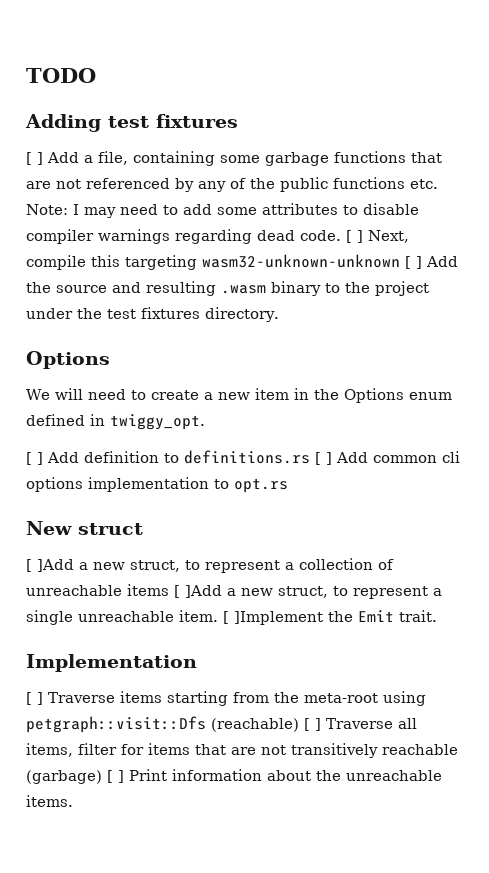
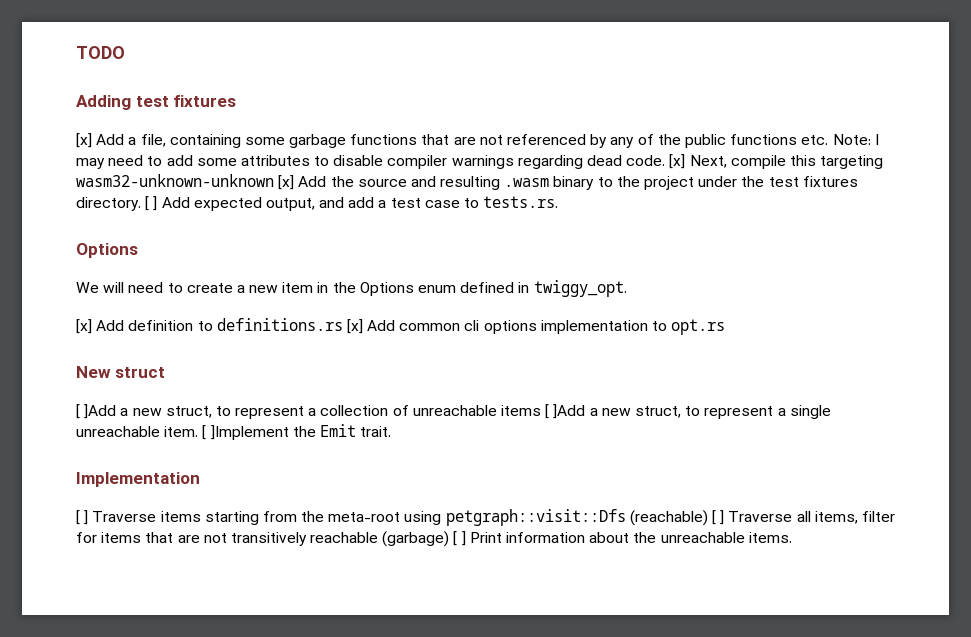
[26,152,43,165] [ ] -> [76,133,92,148] [x]
[346,230,363,243] [ ] -> [669,154,686,169] [x]
[405,256,422,269] [ ] -> [278,175,295,190] [x]
(279, 314) none -> [145,196,559,211] [ ] Add expected output, and add a test case to tests.rs.
[26,452,43,465] [ ] -> [76,319,92,334] [x]
[315,452,332,465] [ ] -> [346,319,363,334] [x]

